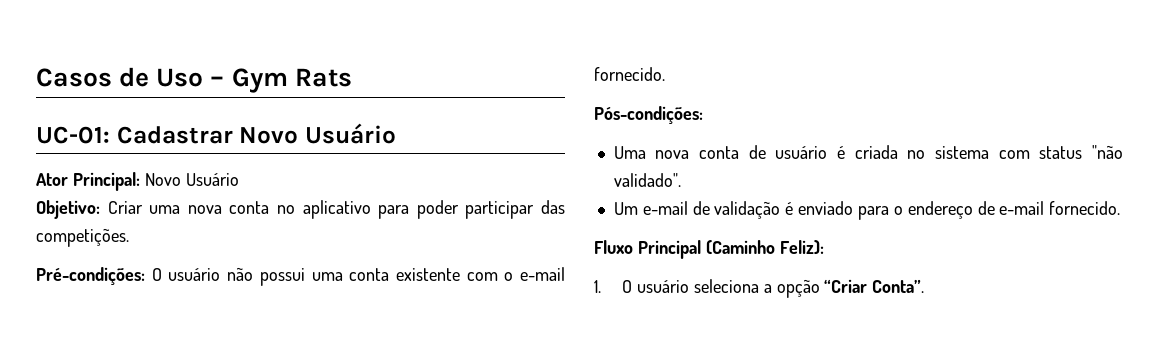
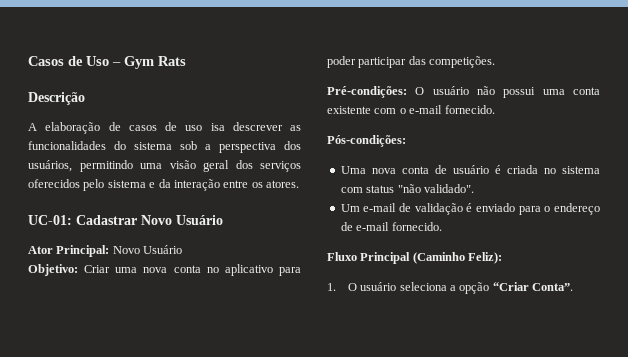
(352, 77) none -> [28,92,85,105] [28,122,301,134] [28,141,301,153] [28,160,301,172] [28,179,299,191] // Descrição // A elaboração de casos de uso isa descrever as funcionalidades do sistema sob a perspectiva dos usuários, permitindo uma visão geral dos serviços oferecidos pelo sistema e da interação entre os atores.

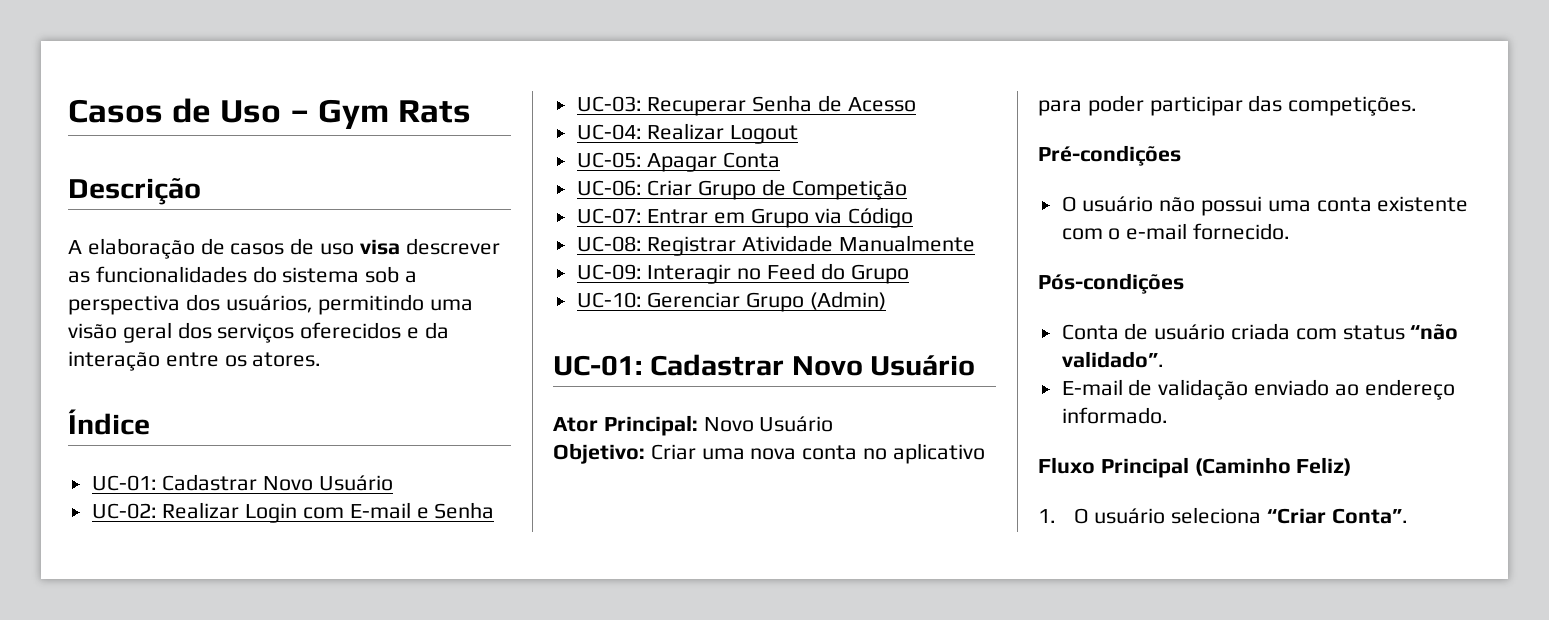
[210,123,225,131] isa -> [359,239,400,255] visa
[83,179,146,191] pelo sistema -> (402, 330) none
(299, 184) none -> [68,409,150,435] [91,474,394,491] [91,502,495,523] [576,95,916,116] [576,123,799,144] [576,152,781,172] [576,179,907,200] [576,207,913,228] [576,235,976,256] [576,263,909,284] [576,291,887,312] // Índice // UC-01: Cadastrar Novo Usuário // UC-02: Realizar Login com E-mail e Senha // UC-03: Recuperar Senha de Acesso // UC-04: Realizar Logout // UC-05: Apagar Conta // UC-06: Criar Grupo de Competição // UC-07: Entrar em Grupo via Código // UC-08: Registrar Atividade Manualmente // UC-09: Interagir no Feed do Grupo // UC-10: Gerenciar Grupo (Admin)
[327,86,407,98] Pré-condições: -> [1038,145,1181,166] Pré-condições //
[327,135,406,147] [340,165,600,174] [340,184,474,193] [340,203,600,215] [340,222,442,231] Pós-condições: // Uma nova conta de usuário é criada no sistema com status "não validado". // Um e-mail de validação é enviado para o endereço de e-mail fornecido. -> [1038,273,1184,294] [1061,323,1459,340] [1061,351,1164,368] [1061,379,1455,400] [1061,407,1168,424] Pós-condições // Conta de usuário criada com status “não validado”. // E-mail de validação enviado ao endereço informado.
[468,252,503,264] Feliz): -> [1296,457,1352,476] Feliz)
[450,282,490,294] a opção -> (1262, 515) none

